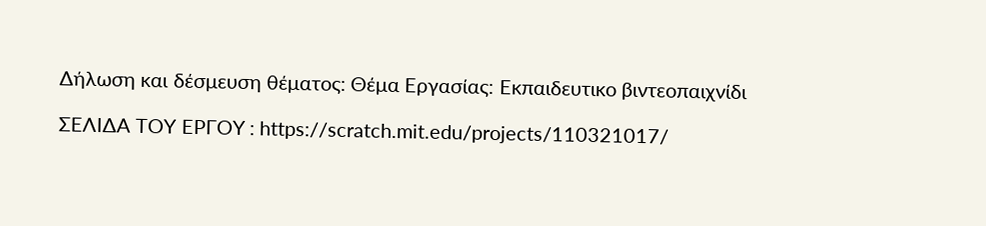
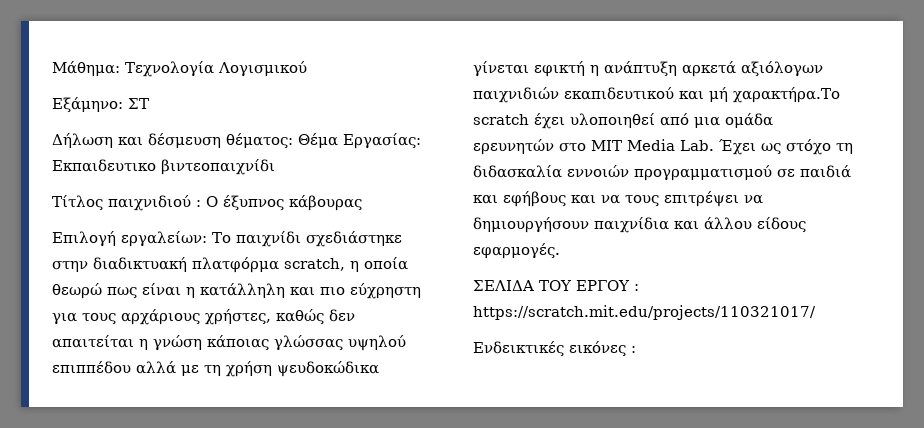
(59, 80) none -> [52,61,307,77] [52,97,149,113] Μάθημα: Τεχνολογία Λογισμικού // Εξάμηνο: ΣΤ //
(748, 92) none -> [52,195,362,211] [52,231,402,247] [52,257,408,273] [52,283,421,299] [52,309,355,325] [52,335,406,351] [52,361,379,377] [473,61,823,77] [473,87,840,103] [473,113,773,129] [473,139,853,155] [473,165,851,181] [473,191,763,207] [473,217,806,233] [473,243,560,259] // Τίτλος παιχνιδιού : Ο έξυπνος κάβουρας // Επιλογή εργαλείων: Το παιχνίδι σχεδιάστηκε στην διαδικτυακή πλατφόρμα scratch, η οποία θεωρώ πως είναι η κατάλληλη και πιο εύχρηστη για τους αρχάριους χρήστες, καθώς δεν απαιτείται η γνώση κάποιας γλώσσας υψηλού επιππέδου αλλά με τη χρήση ψευδοκώδικα γίνεται εφικτή η ανάπτυξη αρκετά αξιόλογων παιχνιδιών εκαπιδευτικού και μή χαρακτήρα.Το scratch έχει υλοποιηθεί από μια ομάδα ερευνητών στο MIT Media Lab. Έχει ως στόχο τη διδασκαλία εννοιών προγραμματισμού σε παιδιά και εφήβους και να τους επιτρέψει να δημιουργήσουν παιχνίδια και άλλου είδους εφαρμογές.
(670, 134) none -> [473,341,636,357] // Ενδεικτικές εικόνες :

